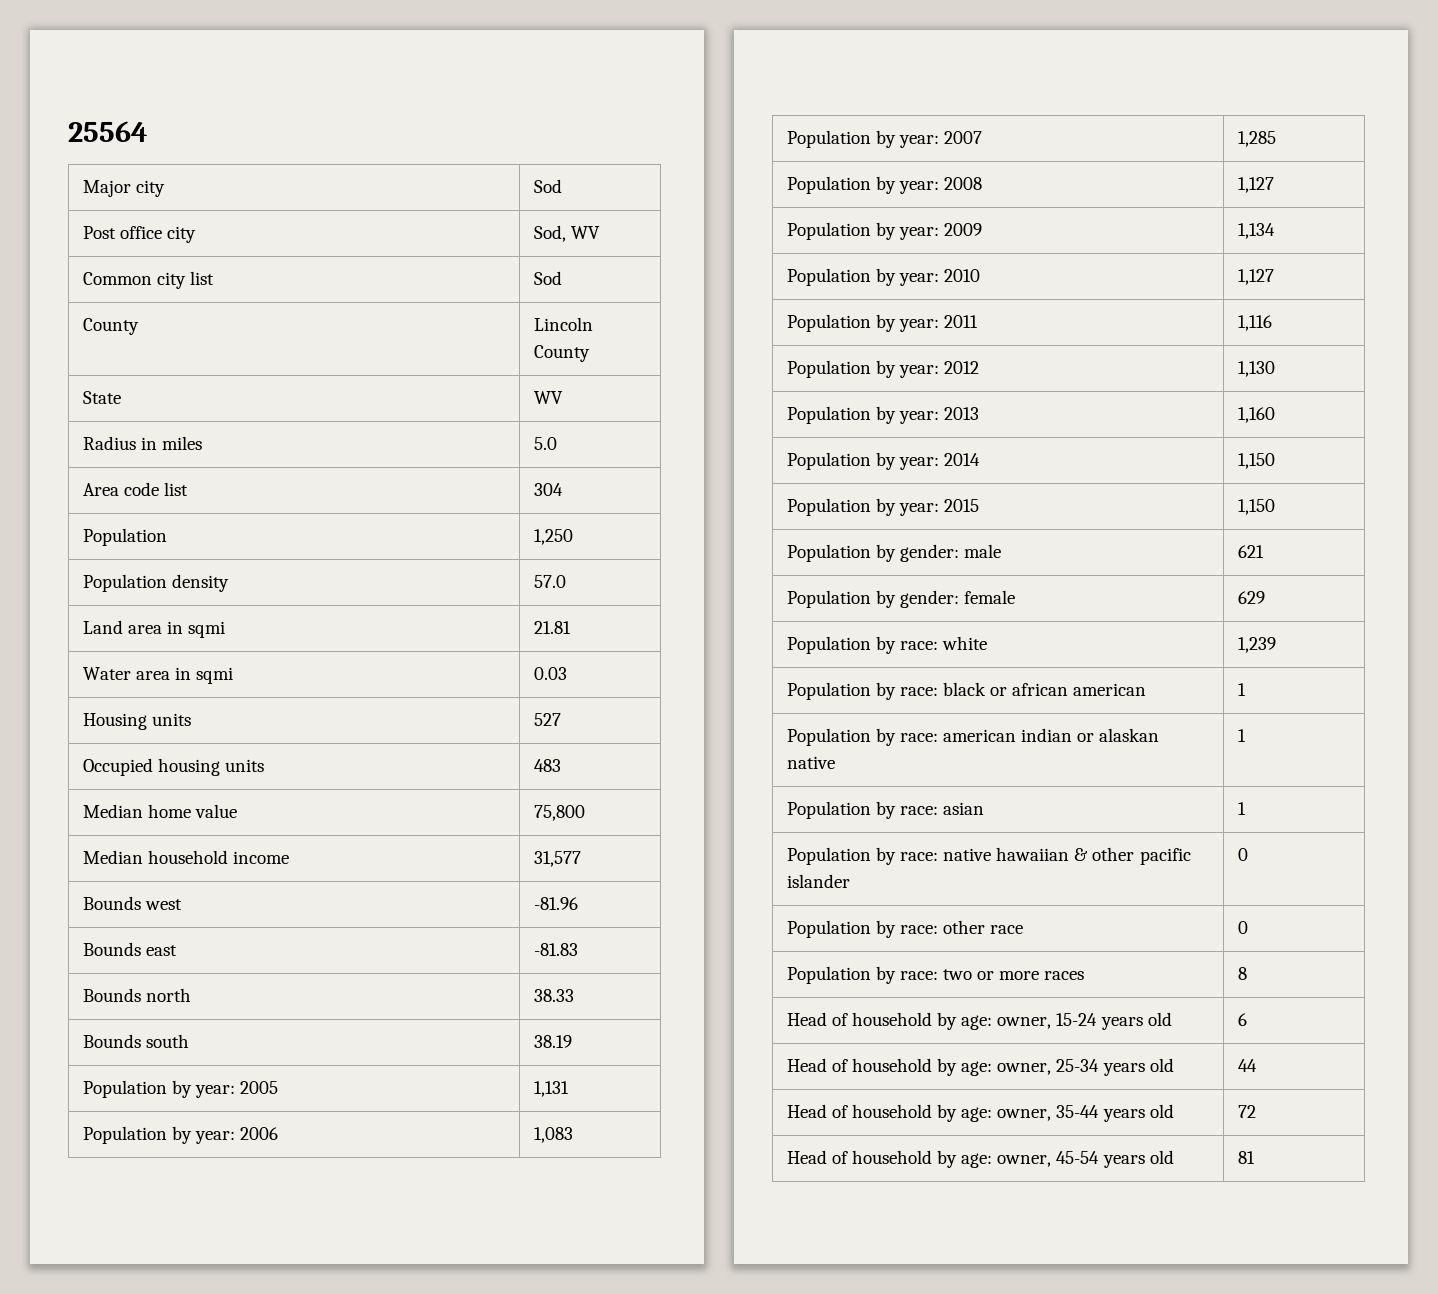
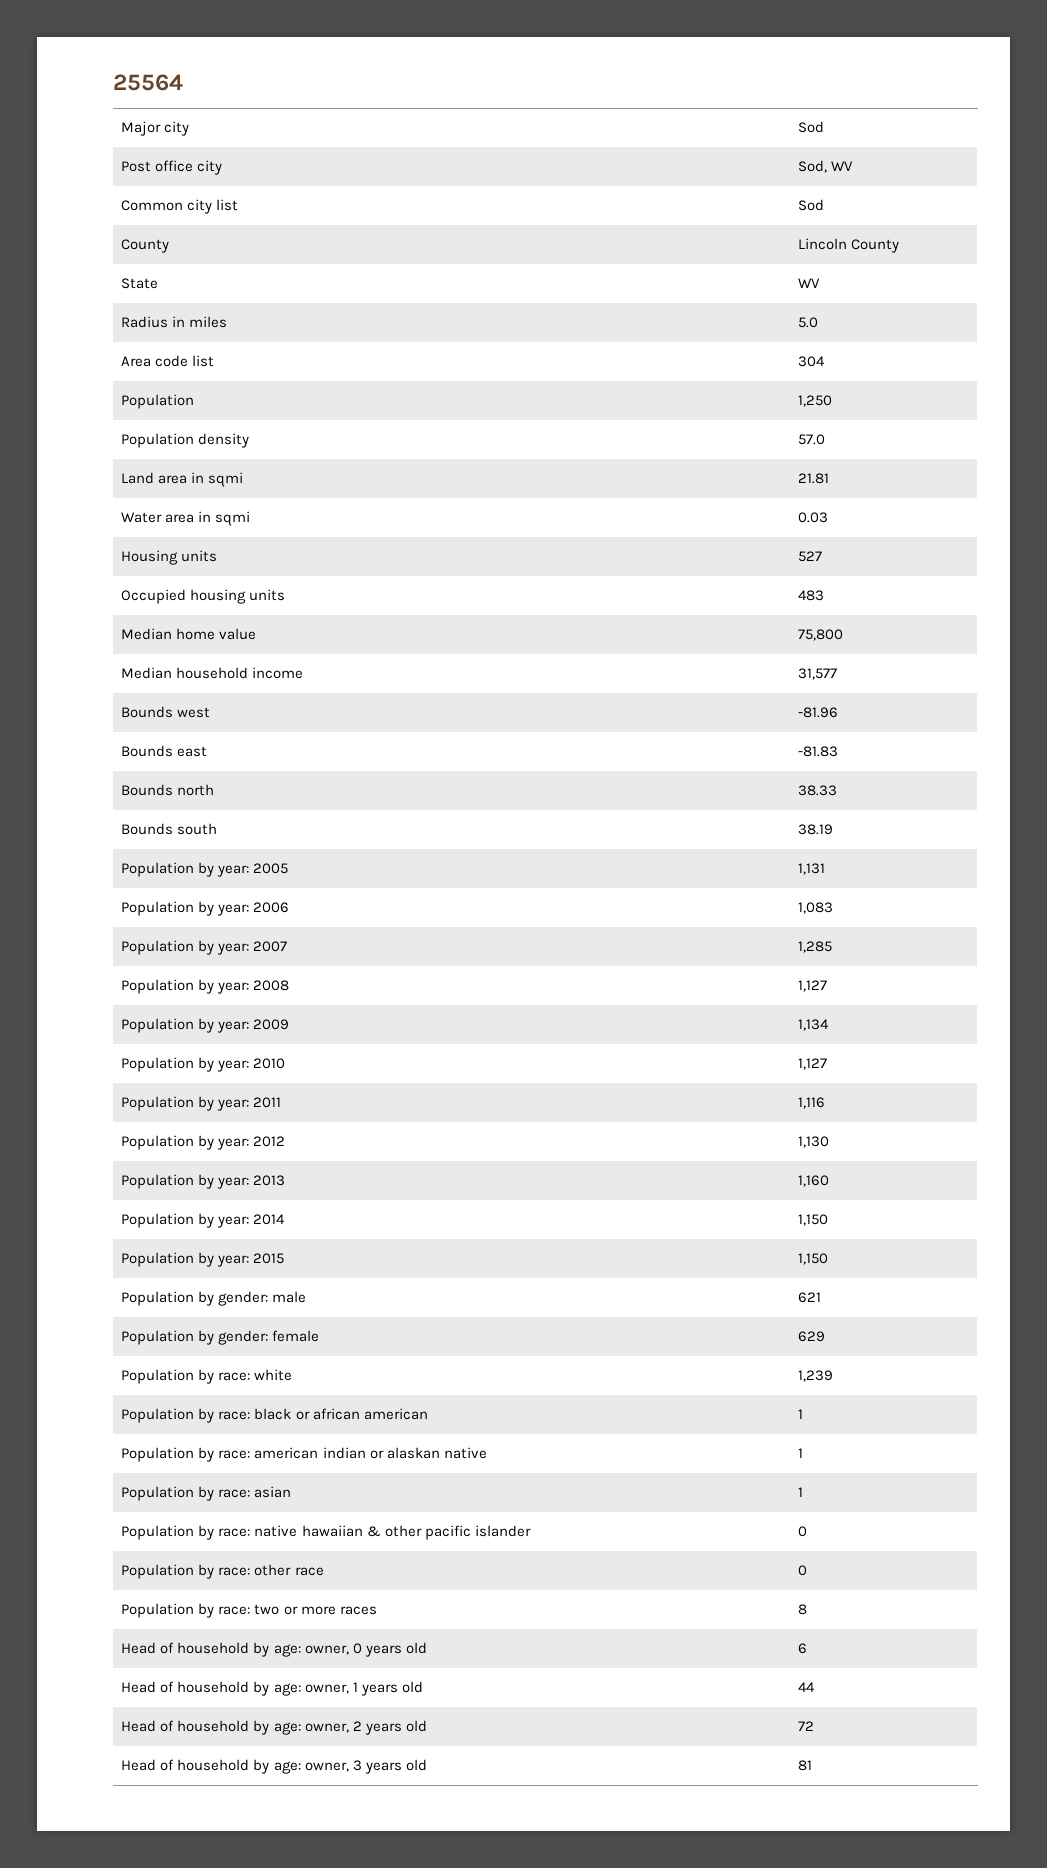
[1056,1013,1098,1026] 15-24 -> [352,1643,362,1654] 0
[1056,1059,1100,1072] 25-34 -> [352,1682,358,1692] 1
[1056,1105,1100,1118] 35-44 -> [352,1721,362,1731] 2
[1056,1151,1100,1164] 45-54 -> [352,1760,362,1771] 3

